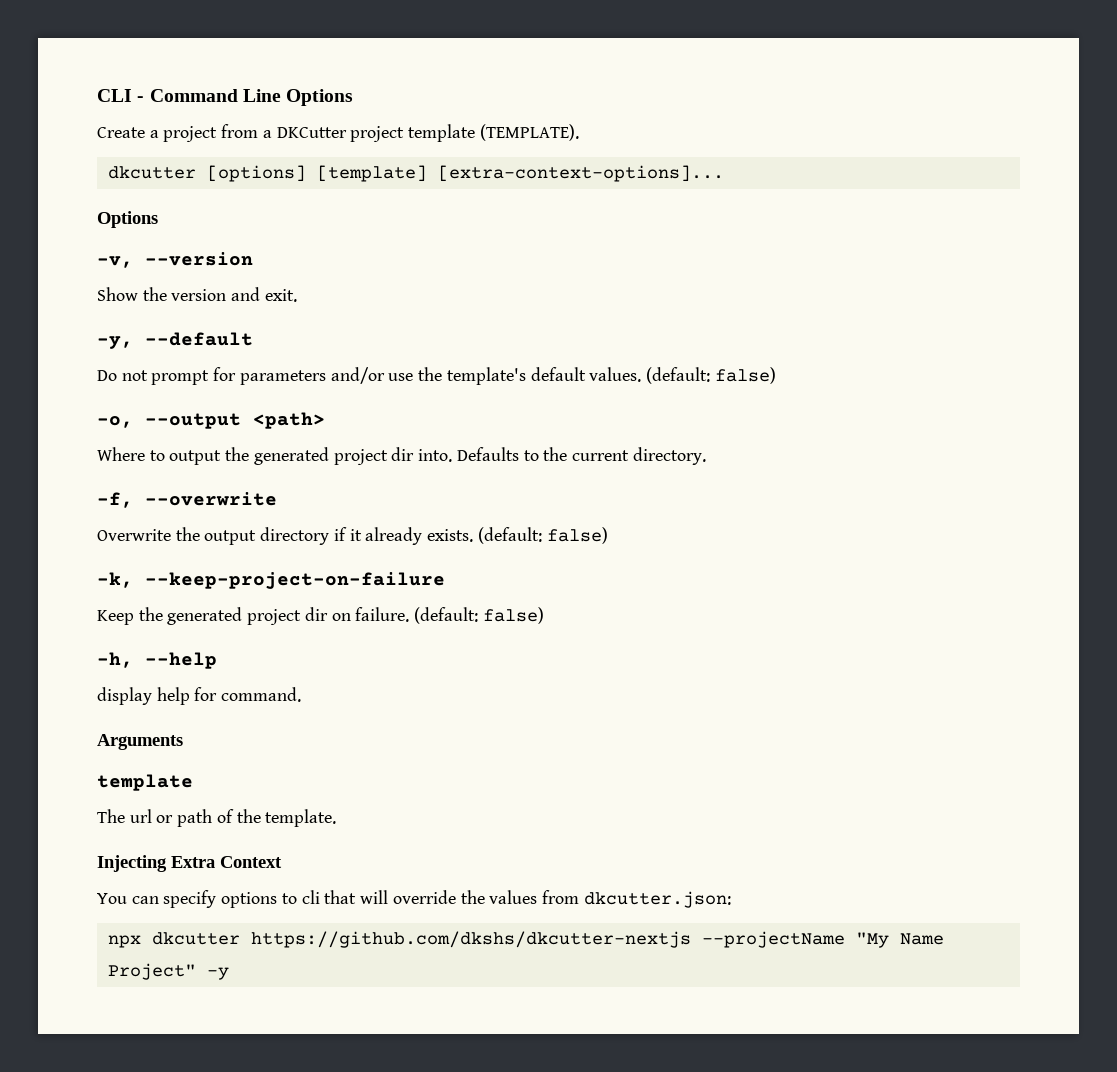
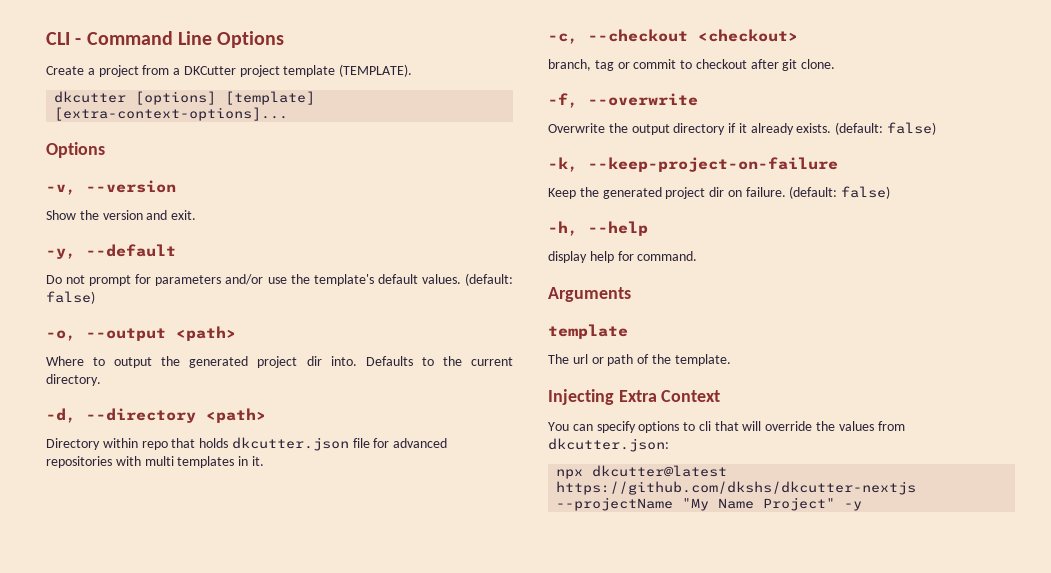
(706, 456) none -> [46,408,266,423] [46,437,448,451] [46,456,264,468] [548,29,798,44] [548,59,836,71] // -d, --directory <path> // Directory within repo that holds dkcutter.json file for advanced repositories with multi templates in it. // -c, --checkout <checkout> // branch, tag or commit to checkout after git clone.
[151,932,240,945] dkcutter -> [592,465,728,477] dkcutter@latest

